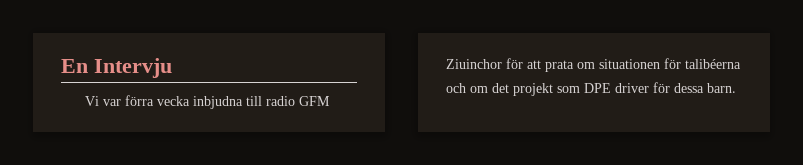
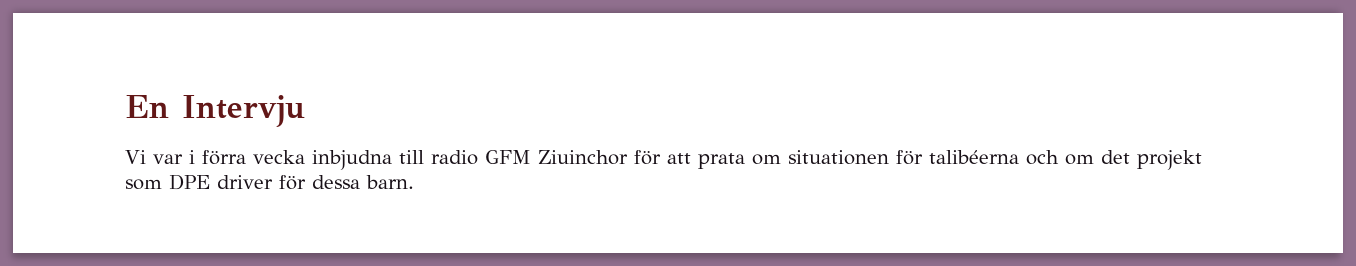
(122, 102) none -> [188,150,195,164] i

